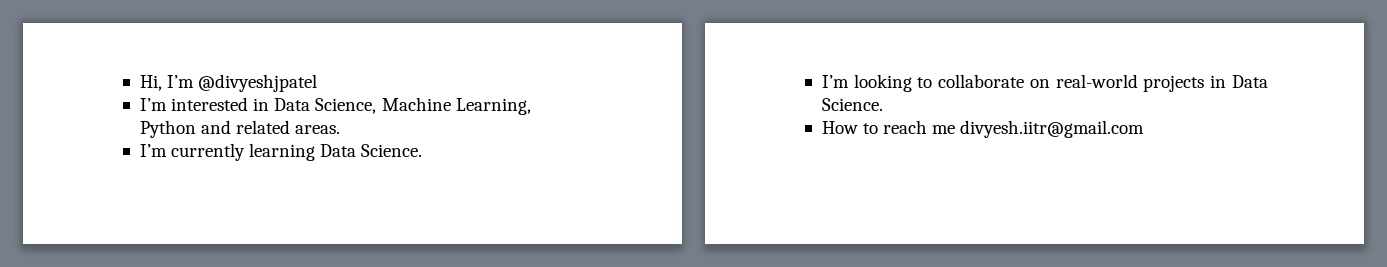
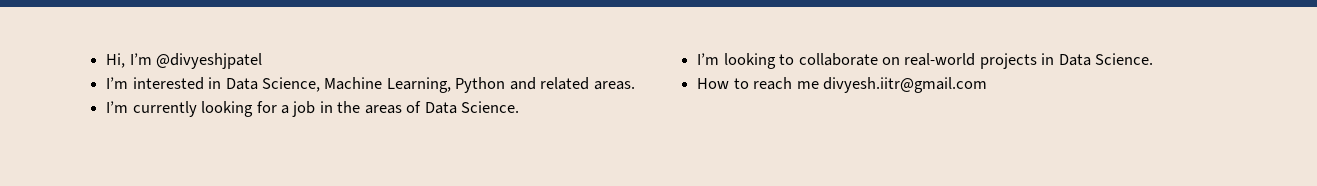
[249,143,316,161] learning -> [201,101,422,117] looking for a job in the areas of

